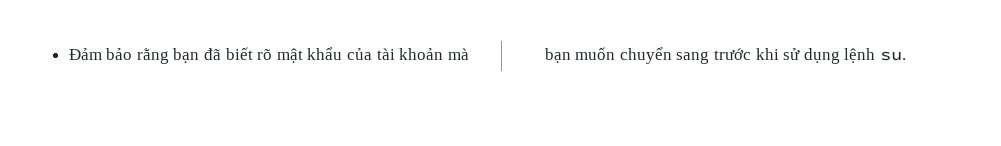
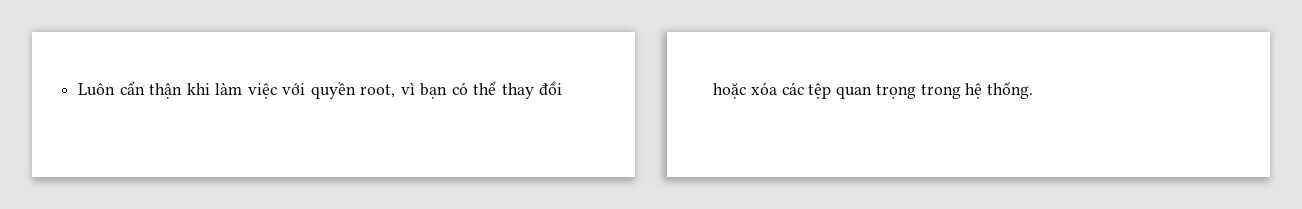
[68,47,907,64] Đảm bảo rằng bạn đã biết rõ mật khẩu của tài khoản mà bạn muốn chuyển sang trước khi sử dụng lệnh su. -> [78,81,1034,99] Luôn cẩn thận khi làm việc với quyền root, vì bạn có thể thay đổi hoặc xóa các tệp quan trọng trong hệ thống.

